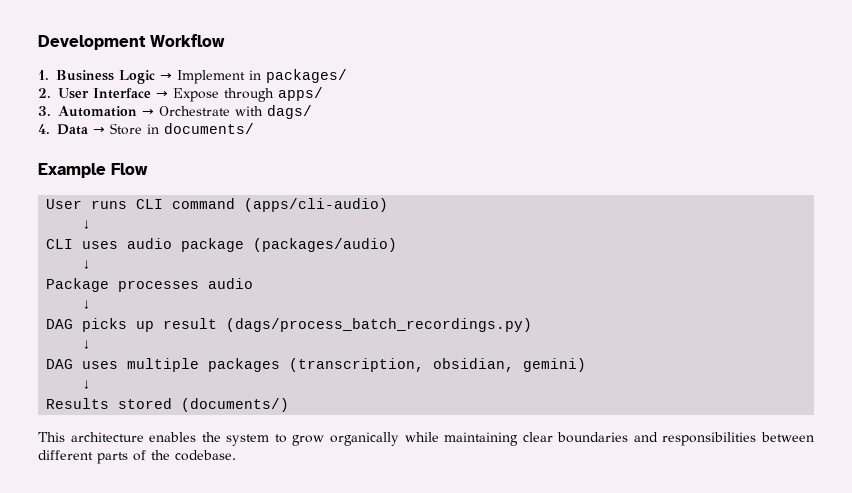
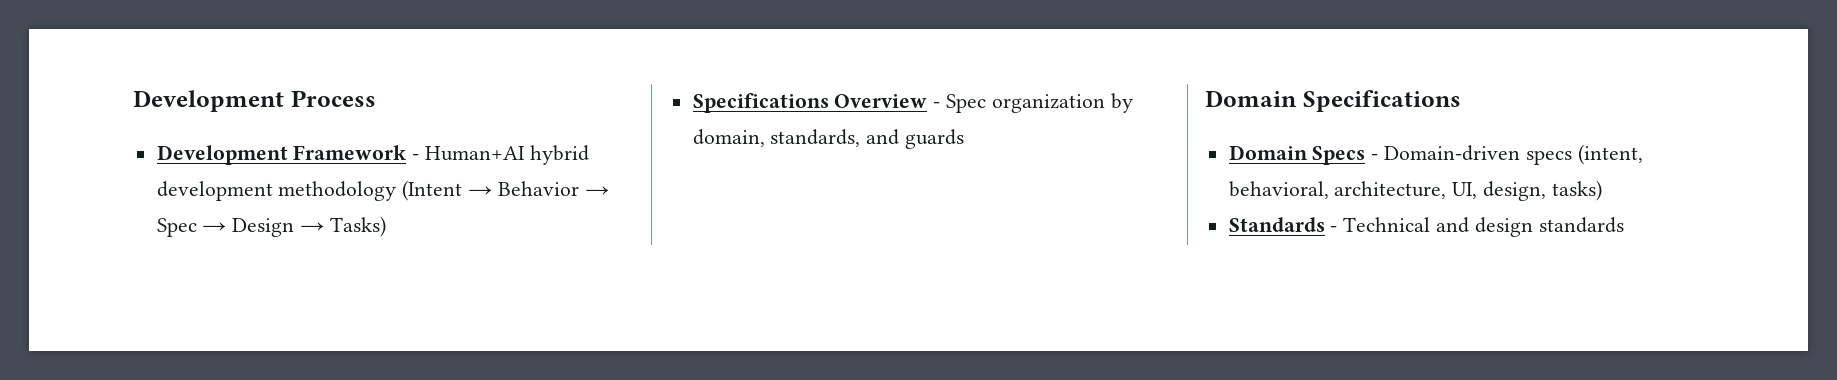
[38,34,225,50] [38,69,347,84] [38,87,323,102] [38,105,312,119] [38,123,254,135] [38,163,148,178] [46,198,389,212] [82,220,92,229] [46,238,398,252] [82,260,92,269] [46,278,254,292] [82,300,92,309] [46,318,533,332] [82,340,92,349] [46,358,587,372] [82,380,92,389] [46,398,290,412] [38,432,814,446] [38,450,236,464] Development Workflow // 1. Business Logic → Implement in packages/ // 2. User Interface → Expose through apps/ // 3. Automation → Orchestrate with dags/ // 4. Data → Store in documents/ // Example Flow // User runs CLI command (apps/cli-audio) // ↓ // CLI uses audio package (packages/audio) // ↓ // Package processes audio // ↓ // DAG picks up result (dags/process_batch_recordings.py) // ↓ // DAG uses multiple packages (transcription, obsidian, gemini) // ↓ // Results stored (documents/) // This architecture enables the system to grow organically while maintaining clear boundaries and responsibilities between different parts of the codebase. -> [133,90,376,112] [156,145,589,165] [156,180,609,201] [156,216,386,237] [692,93,1133,113] [692,129,965,149] [1205,90,1461,112] [1228,144,1643,165] [1228,180,1602,201] [1228,217,1624,237] Development Process // Development Framework - Human+AI hybrid development methodology (Intent → Behavior → Spec → Design → Tasks) // Specifications Overview - Spec organization by domain, standards, and guards // Domain Specifications // Domain Specs - Domain-driven specs (intent, behavioral, architecture, UI, design, tasks) // Standards - Technical and design standards

